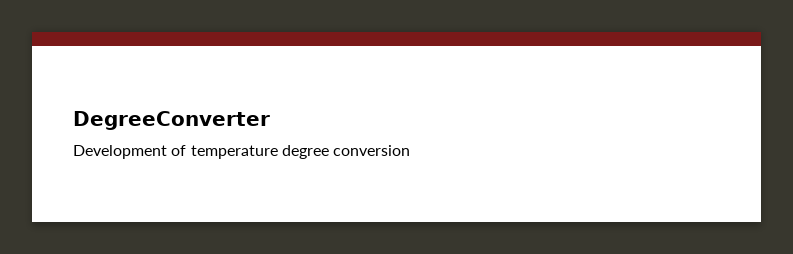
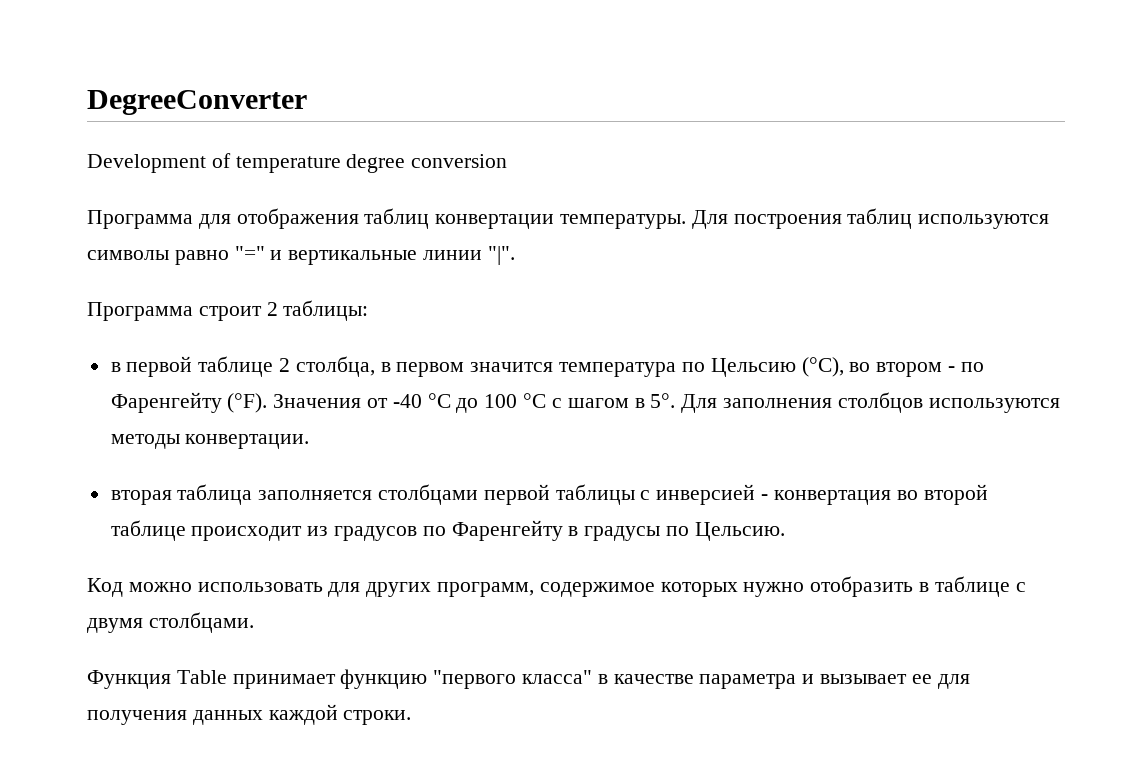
(411, 150) none -> [87,208,1050,229] [87,246,515,265] [87,300,369,321] [110,356,984,377] [110,392,1060,413] [110,434,310,449] [110,484,988,505] [110,520,785,541] [87,576,1026,597] [87,612,254,633] [87,669,970,689] [87,704,412,725] // Программа для отображения таблиц конвертации температуры. Для построения таблиц используются символы равно "=" и вертикальные линии "|". // Программа строит 2 таблицы: // в первой таблице 2 столбца, в первом значится температура по Цельсию (°C), во втором - по Фаренгейту (°F). Значения от -40 °C до 100 °C с шагом в 5°. Для заполнения столбцов используются методы конвертации. // вторая таблица заполняется столбцами первой таблицы с инверсией - конвертация во второй таблице происходит из градусов по Фаренгейту в градусы по Цельсию. // Код можно использовать для других программ, содержимое которых нужно отобразить в таблице с двумя столбцами. // Функция Table принимает функцию "первого класса" в качестве параметра и вызывает ее для получения данных каждой строки.

